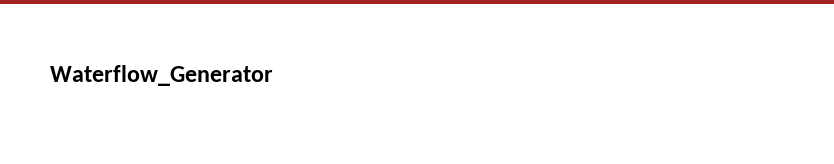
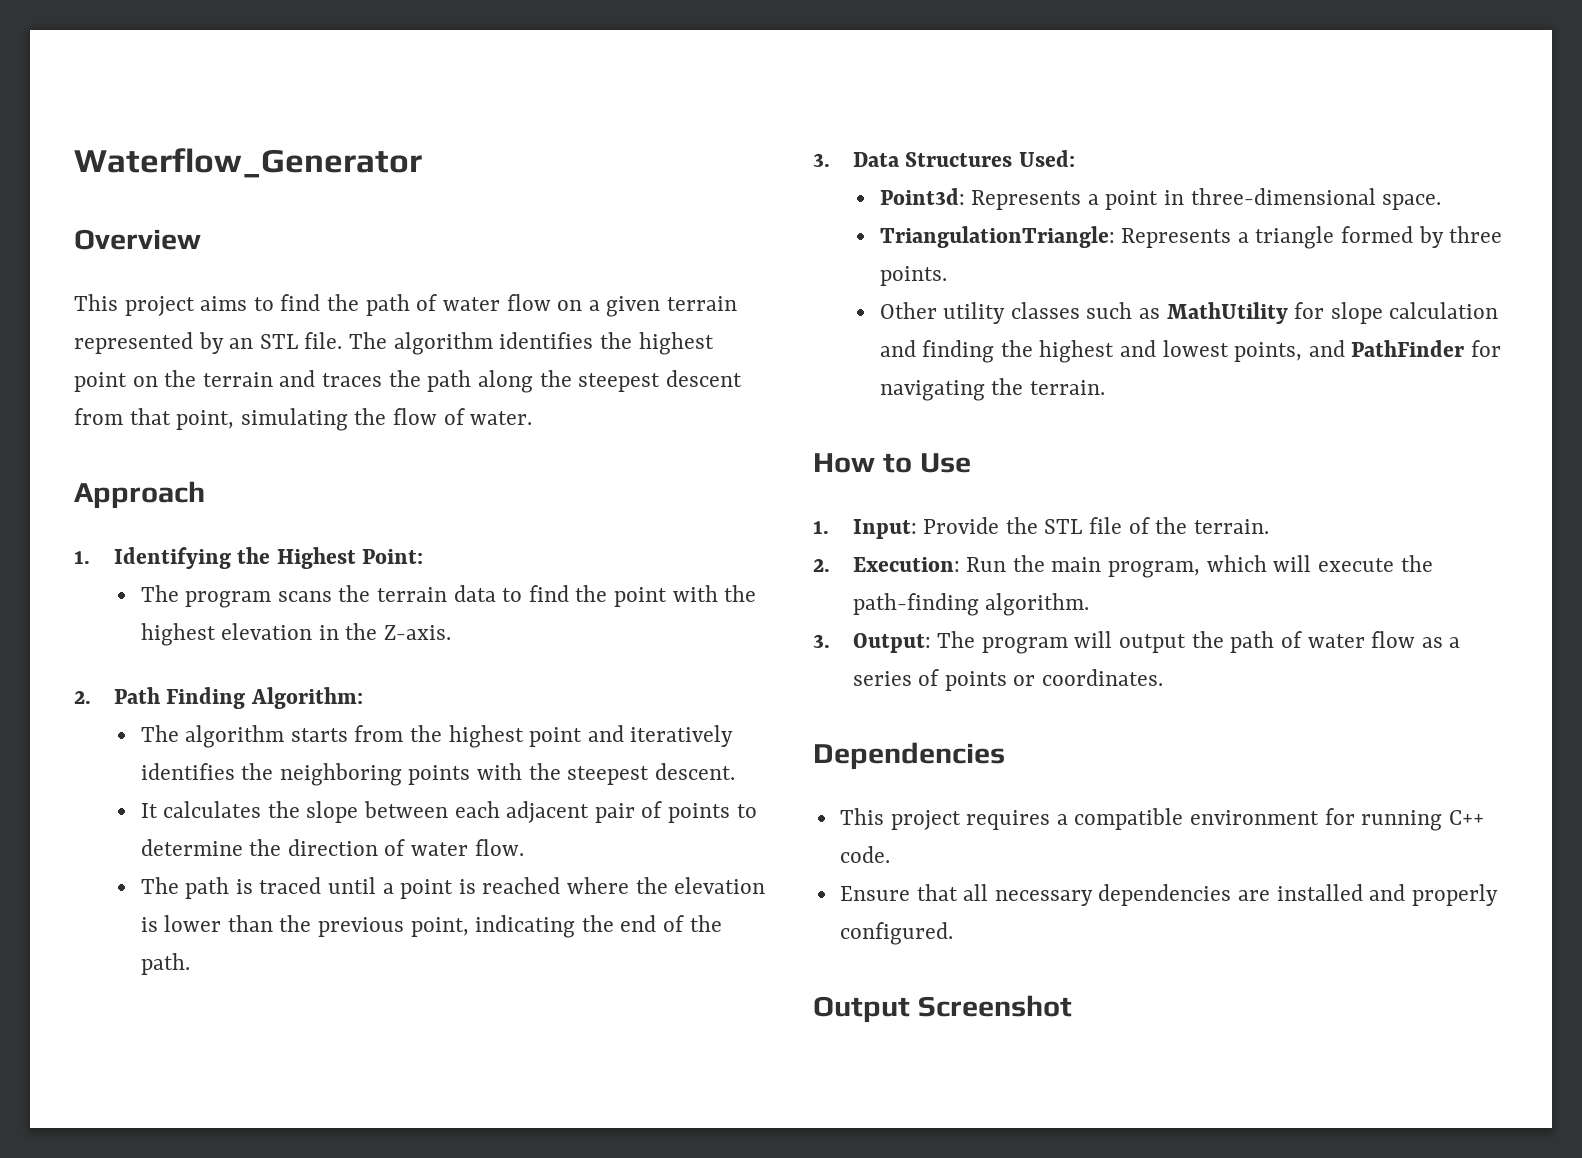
(273, 75) none -> [74,229,201,250] [74,294,737,317] [74,332,714,355] [74,370,742,393] [74,408,533,431] [74,481,205,509] [74,547,424,569] [140,585,757,608] [140,623,451,646] [74,687,363,709] [140,725,734,748] [140,763,735,786] [140,801,757,823] [140,839,524,856] [140,877,766,899] [140,915,722,938] [140,953,190,975] [813,150,1075,167] [879,188,1442,210] [879,226,1503,249] [879,266,947,286] [879,302,1499,324] [879,340,1502,363] [879,378,1105,401] [813,453,971,473] [813,517,1269,539] [813,555,1433,578] [852,593,1090,616] [813,631,1461,654] [852,669,1164,691] [813,742,1005,770] [839,808,1484,831] [839,846,890,863] [839,884,1498,906] [839,922,953,945] [813,995,1072,1023] // Overview // This project aims to find the path of water flow on a given terrain represented by an STL file. The algorithm identifies the highest point on the terrain and traces the path along the steepest descent from that point, simulating the flow of water. // Approach // 1. Identifying the Highest Point: // The program scans the terrain data to find the point with the highest elevation in the Z-axis. // 2. Path Finding Algorithm: // The algorithm starts from the highest point and iteratively identifies the neighboring points with the steepest descent. // It calculates the slope between each adjacent pair of points to determine the direction of water flow. // The path is traced until a point is reached where the elevation is lower than the previous point, indicating the end of the path. // 3. Data Structures Used: // Point3d: Represents a point in three-dimensional space. // TriangulationTriangle: Represents a triangle formed by three points. // Other utility classes such as MathUtility for slope calculation and finding the highest and lowest points, and PathFinder for navigating the terrain. // How to Use // 1. Input: Provide the STL file of the terrain. // 2. Execution: Run the main program, which will execute the path-finding algorithm. // 3. Output: The program will output the path of water flow as a series of points or coordinates. // Dependencies // This project requires a compatible environment for running C++ code. // Ensure that all necessary dependencies are installed and properly configured. // Output Screenshot

